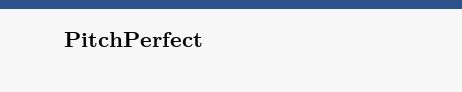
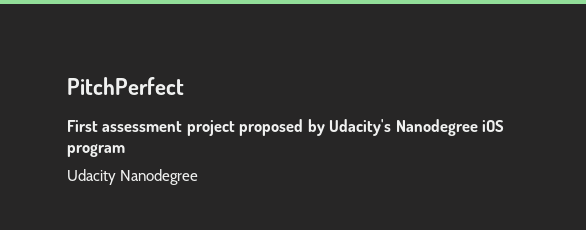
(203, 39) none -> [67,119,505,136] [67,144,125,157] [67,169,199,185] // First assessment project proposed by Udacity's Nanodegree iOS program // Udacity Nanodegree

